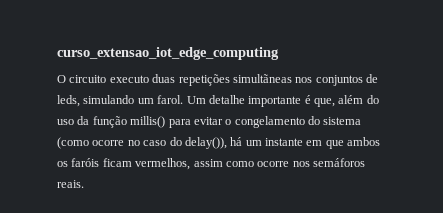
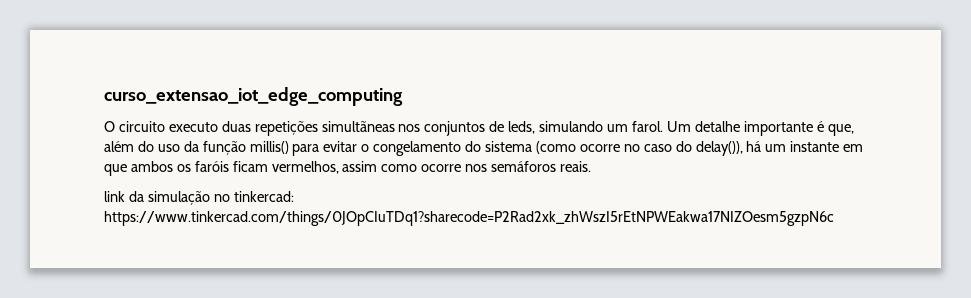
(84, 184) none -> [104,191,294,205] [104,211,834,226] // link da simulação no tinkercad: https://www.tinkercad.com/things/0JOpCIuTDq1?sharecode=P2Rad2xk_zhWszI5rEtNPWEakwa17NIZOesm5gzpN6c

